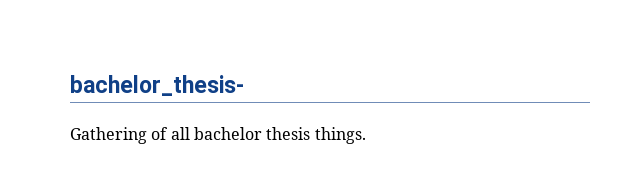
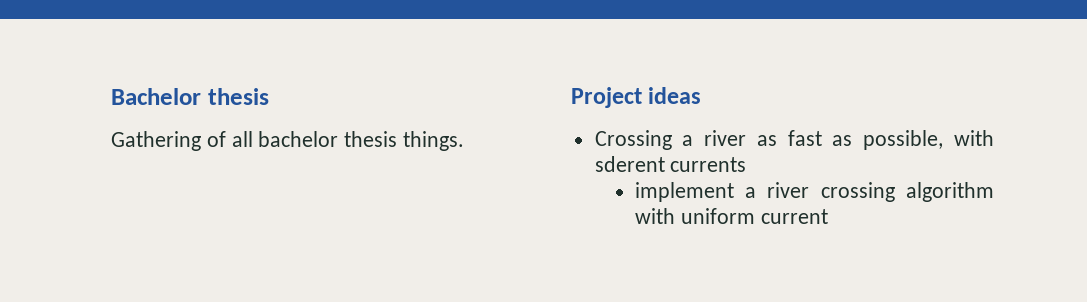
[70,75,244,96] bachelor_thesis- -> [111,88,269,105] Bachelor thesis
(366, 135) none -> [571,87,702,108] [594,130,995,150] [594,156,747,172] [634,182,994,202] [634,208,828,224] // Project ideas // Crossing a river as fast as possible, with sderent currents // implement a river crossing algorithm with uniform current

